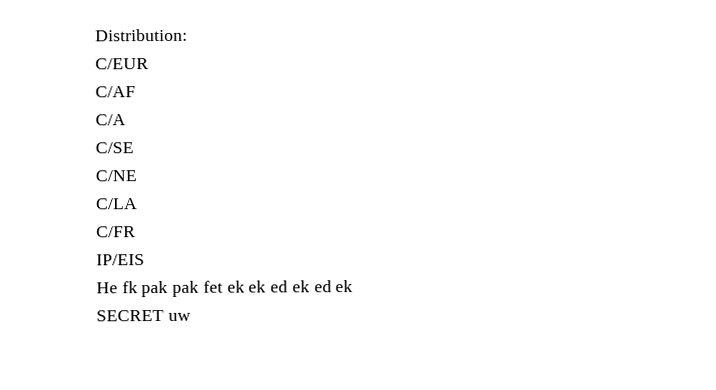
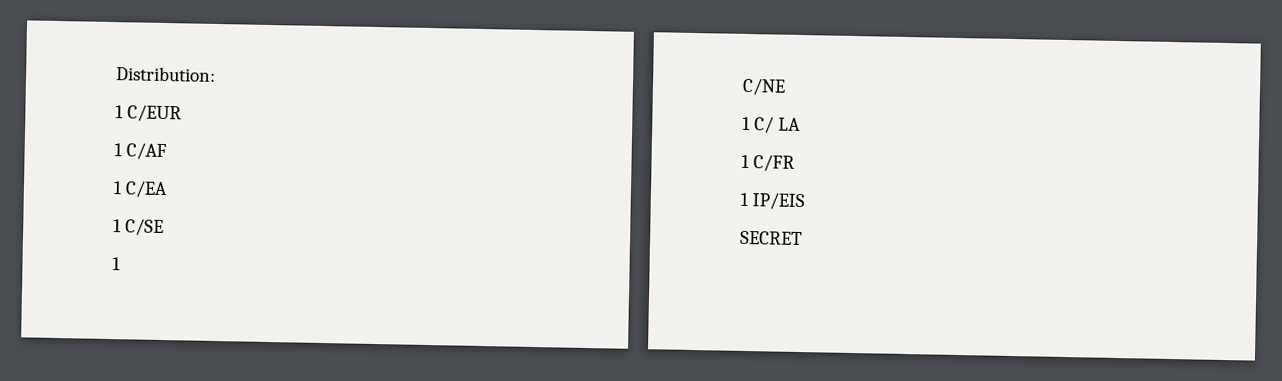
(188, 35) none -> [115,105,124,119] 1
(149, 64) none -> [114,143,123,157] 1
[95,114,126,126] C/A // -> [113,180,169,199] [113,219,122,233] 1 C/EA // 1
(134, 148) none -> [112,257,121,271] // 1
[96,198,138,210] C/LA // -> [742,116,802,134] [741,154,750,169] 1 C/ LA // 1
(136, 232) none -> [740,192,749,207] 1
[96,280,354,298] // He fk pak pak fet ek ek ed ek ed ek -> (806, 201) none
[167,312,191,321] uw -> (803, 238) none

